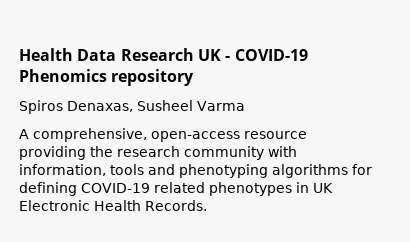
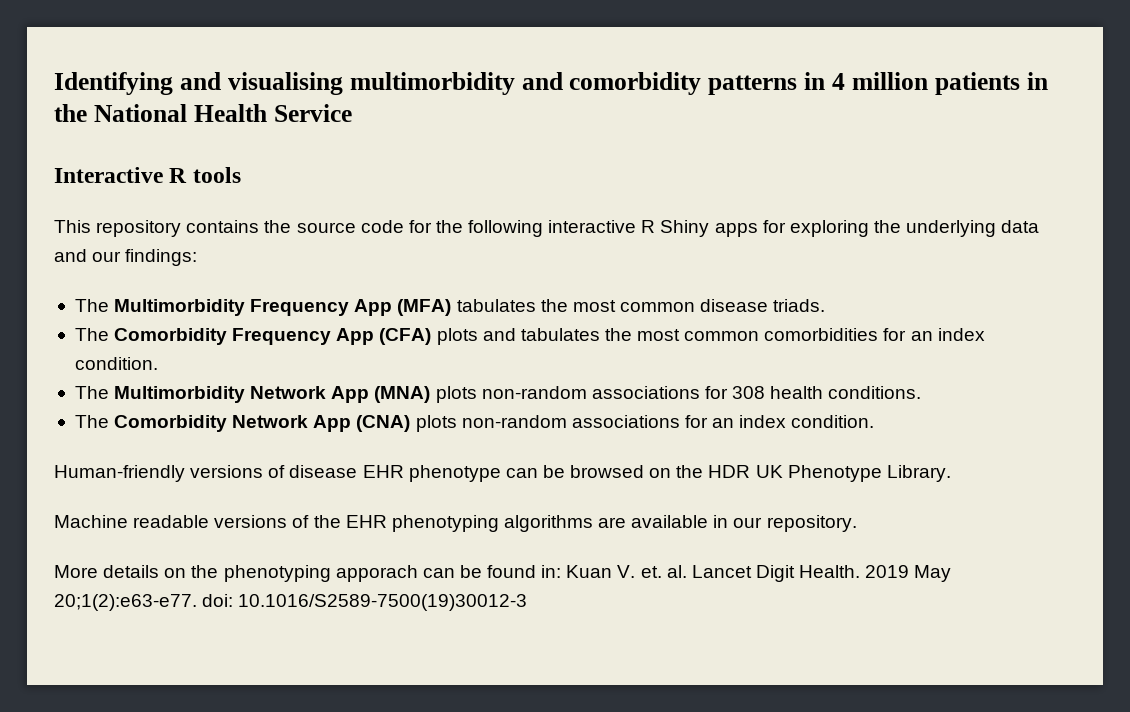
[19,48,308,61] [19,69,195,86] [19,100,245,114] [19,128,307,142] [19,146,297,160] [19,164,372,178] [19,182,333,196] [19,200,207,211] Health Data Research UK - COVID-19 Phenomics repository // Spiros Denaxas, Susheel Varma // A comprehensive, open-access resource providing the research community with information, tools and phenotyping algorithms for defining COVID-19 related phenotypes in UK Electronic Health Records. -> [54,72,1048,95] [54,104,352,122] [54,167,241,183] [54,220,1040,237] [54,249,198,266] [74,299,826,316] [74,328,985,345] [74,357,158,370] [74,386,922,403] [74,415,875,432] [54,465,951,482] [54,515,857,532] [54,565,952,582] [54,594,528,611] Identifying and visualising multimorbidity and comorbidity patterns in 4 million patients in the National Health Service // Interactive R tools // This repository contains the source code for the following interactive R Shiny apps for exploring the underlying data and our findings: // The Multimorbidity Frequency App (MFA) tabulates the most common disease triads. // The Comorbidity Frequency App (CFA) plots and tabulates the most common comorbidities for an index condition. // The Multimorbidity Network App (MNA) plots non-random associations for 308 health conditions. // The Comorbidity Network App (CNA) plots non-random associations for an index condition. // Human-friendly versions of disease EHR phenotype can be browsed on the HDR UK Phenotype Library. // Machine readable versions of the EHR phenotyping algorithms are available in our repository. // More details on the phenotyping apporach can be found in: Kuan V. et. al. Lancet Digit Health. 2019 May 20;1(2):e63-e77. doi: 10.1016/S2589-7500(19)30012-3

